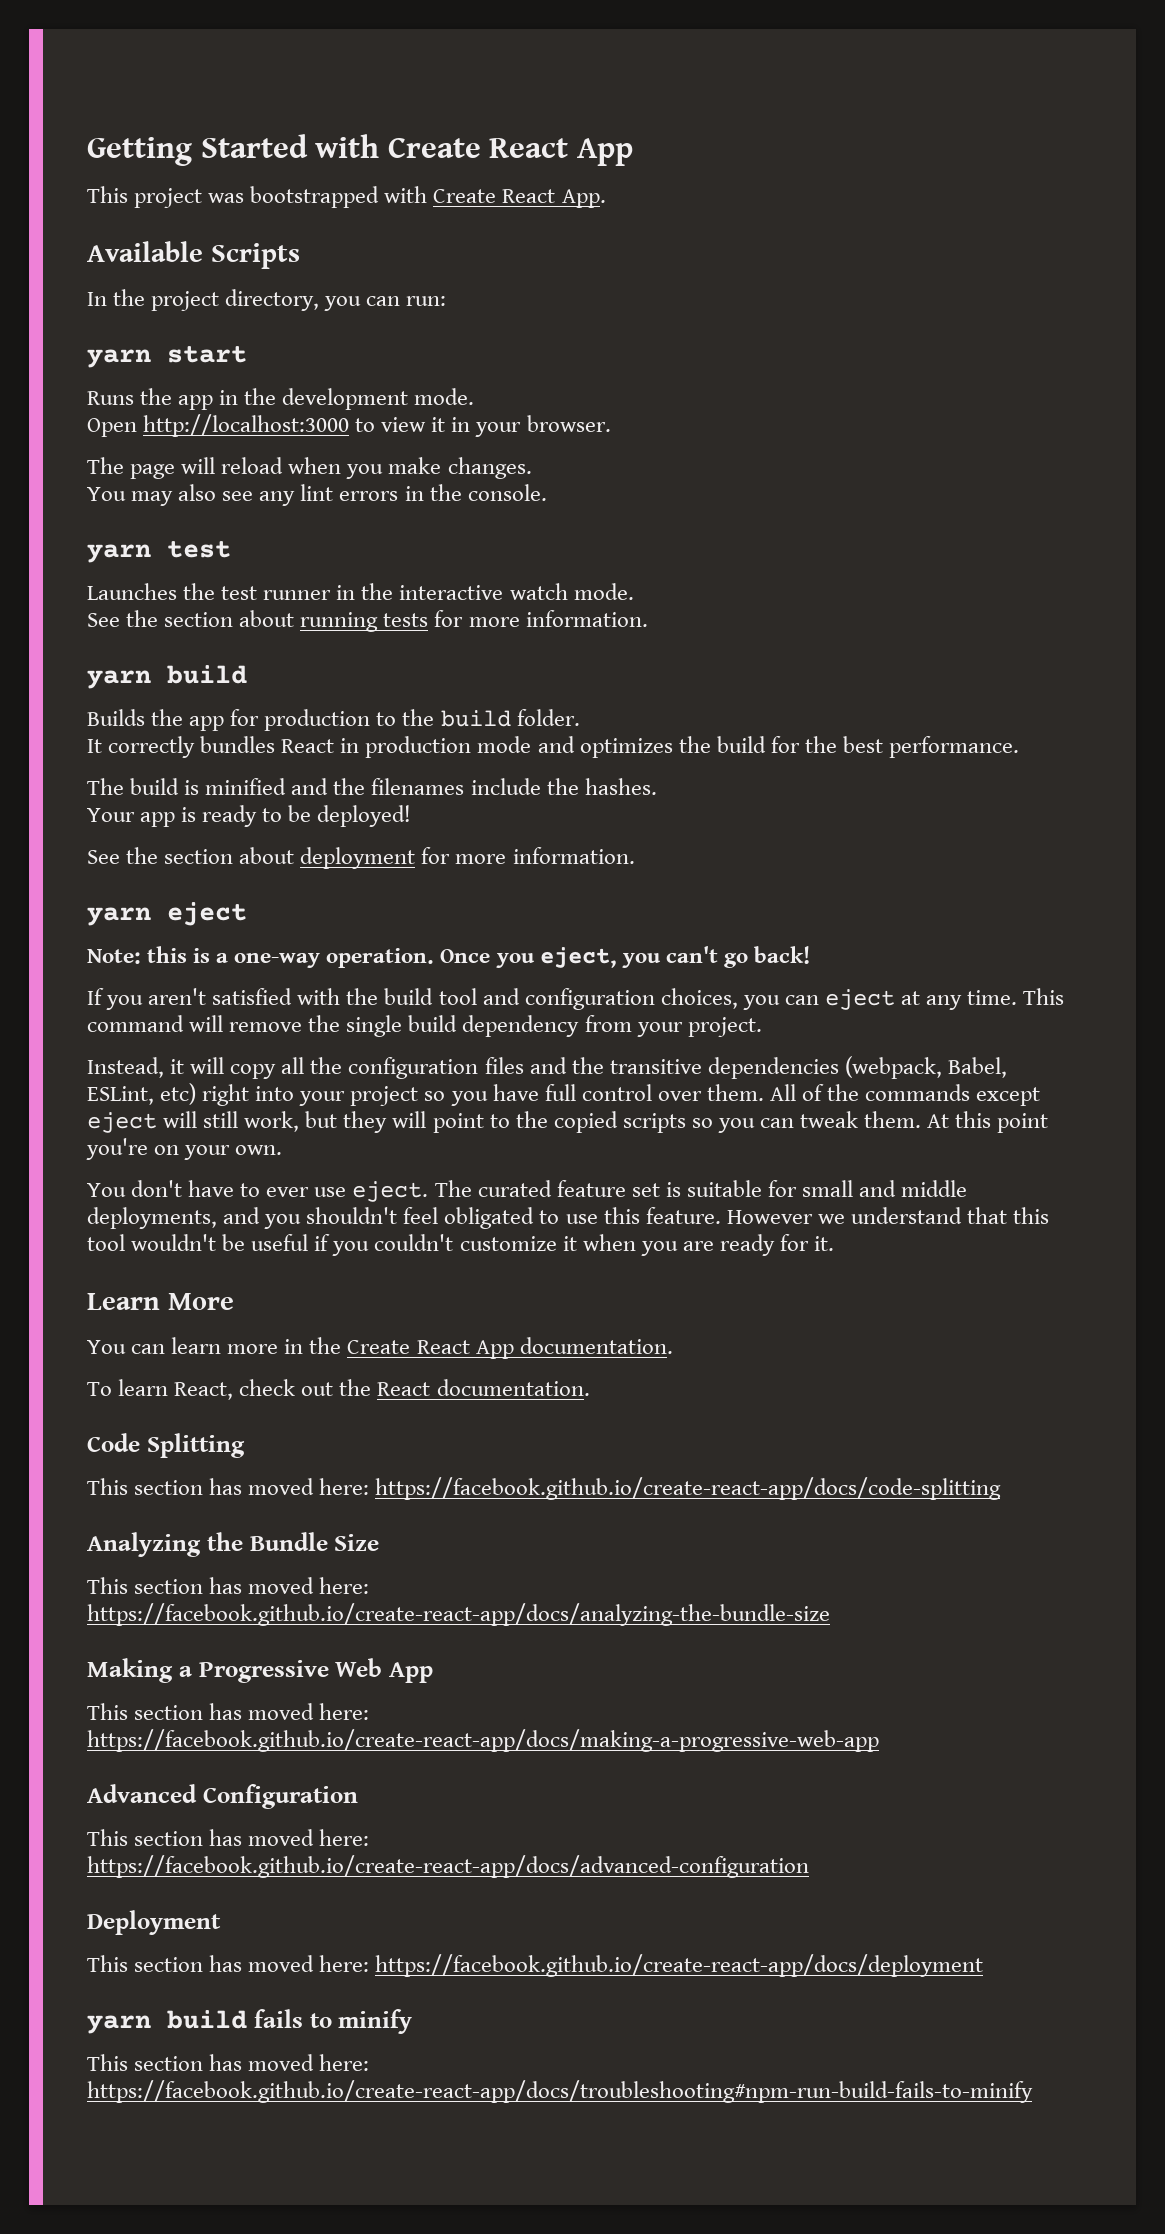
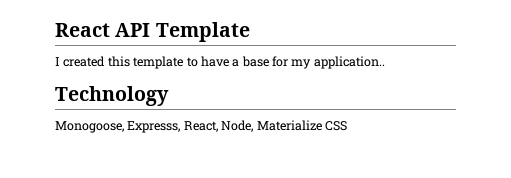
[87,134,633,166] [87,186,606,208] [87,241,300,269] [87,289,447,311] [87,346,247,368] [87,388,475,410] [87,414,611,437] [87,457,532,479] [87,484,547,506] [87,541,231,563] [87,583,634,600] [87,610,648,632] [87,665,247,689] [87,709,580,731] [87,736,1020,758] [87,778,657,795] [87,805,412,827] [87,847,635,869] [87,902,247,926] [87,946,810,968] [87,988,1065,1010] [87,1015,762,1037] [87,1056,1007,1079] [87,1083,1041,1106] [87,1111,1049,1133] [86,1138,283,1160] [87,1180,968,1202] [87,1207,1050,1229] [87,1234,835,1256] [87,1293,234,1310] [87,1337,673,1359] [87,1379,590,1400] [87,1433,245,1458] [87,1477,1002,1500] [87,1532,380,1557] [87,1577,370,1594] [87,1603,830,1626] [87,1658,433,1683] [87,1703,370,1720] [87,1729,879,1752] [87,1784,358,1809] [87,1829,370,1846] [87,1855,809,1878] [87,1910,221,1935] [87,1954,984,1977] [87,2009,413,2034] [87,2054,370,2071] [87,2080,1033,2103] Getting Started with Create React App // This project was bootstrapped with Create React App. // Available Scripts // In the project directory, you can run: // yarn start // Runs the app in the development mode. // Open http://localhost:3000 to view it in your browser. // The page will reload when you make changes. // You may also see any lint errors in the console. // yarn test // Launches the test runner in the interactive watch mode. // See the section about running tests for more information. // yarn build // Builds the app for production to the build folder. // It correctly bundles React in production mode and optimizes the build for the best performance. // The build is minified and the filenames include the hashes. // Your app is ready to be deployed! // See the section about deployment for more information. // yarn eject // Note: this is a one-way operation. Once you eject, you can't go back! // If you aren't satisfied with the build tool and configuration choices, you can eject at any time. This command will remove the single build dependency from your project. // Instead, it will copy all the configuration files and the transitive dependencies (webpack, Babel, ESLint, etc) right into your project so you have full control over them. All of the commands except eject will still work, but they will point to the copied scripts so you can tweak them. At this point you're on your own. // You don't have to ever use eject. The curated feature set is suitable for small and middle deployments, and you shouldn't feel obligated to use this feature. However we understand that this tool wouldn't be useful if you couldn't customize it when you are ready for it. // Learn More // You can learn more in the Create React App documentation. // To learn React, check out the React documentation. // Code Splitting // This section has moved here: https://facebook.github.io/create-react-app/docs/code-splitting // Analyzing the Bundle Size // This section has moved here: https://facebook.github.io/create-react-app/docs/analyzing-the-bundle-size // Making a Progressive Web App // This section has moved here: https://facebook.github.io/create-react-app/docs/making-a-progressive-web-app // Advanced Configuration // This section has moved here: https://facebook.github.io/create-react-app/docs/advanced-configuration // Deployment // This section has moved here: https://facebook.github.io/create-react-app/docs/deployment // yarn build fails to minify // This section has moved here: https://facebook.github.io/create-react-app/docs/troubleshooting#npm-run-build-fails-to-minify -> [55,22,250,42] [55,56,385,69] [55,86,169,106] [55,120,347,133] React API Template // I created this template to have a base for my application.. // Technology // Monogoose, Expresss, React, Node, Materialize CSS

